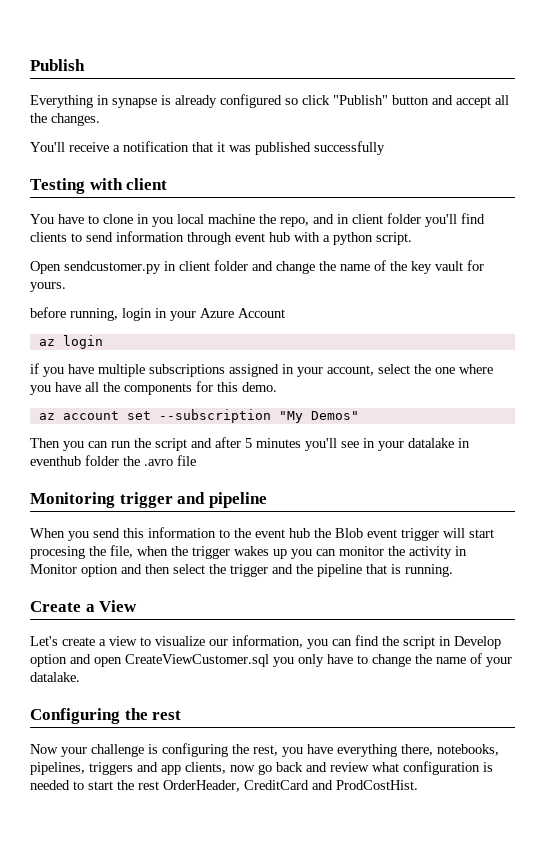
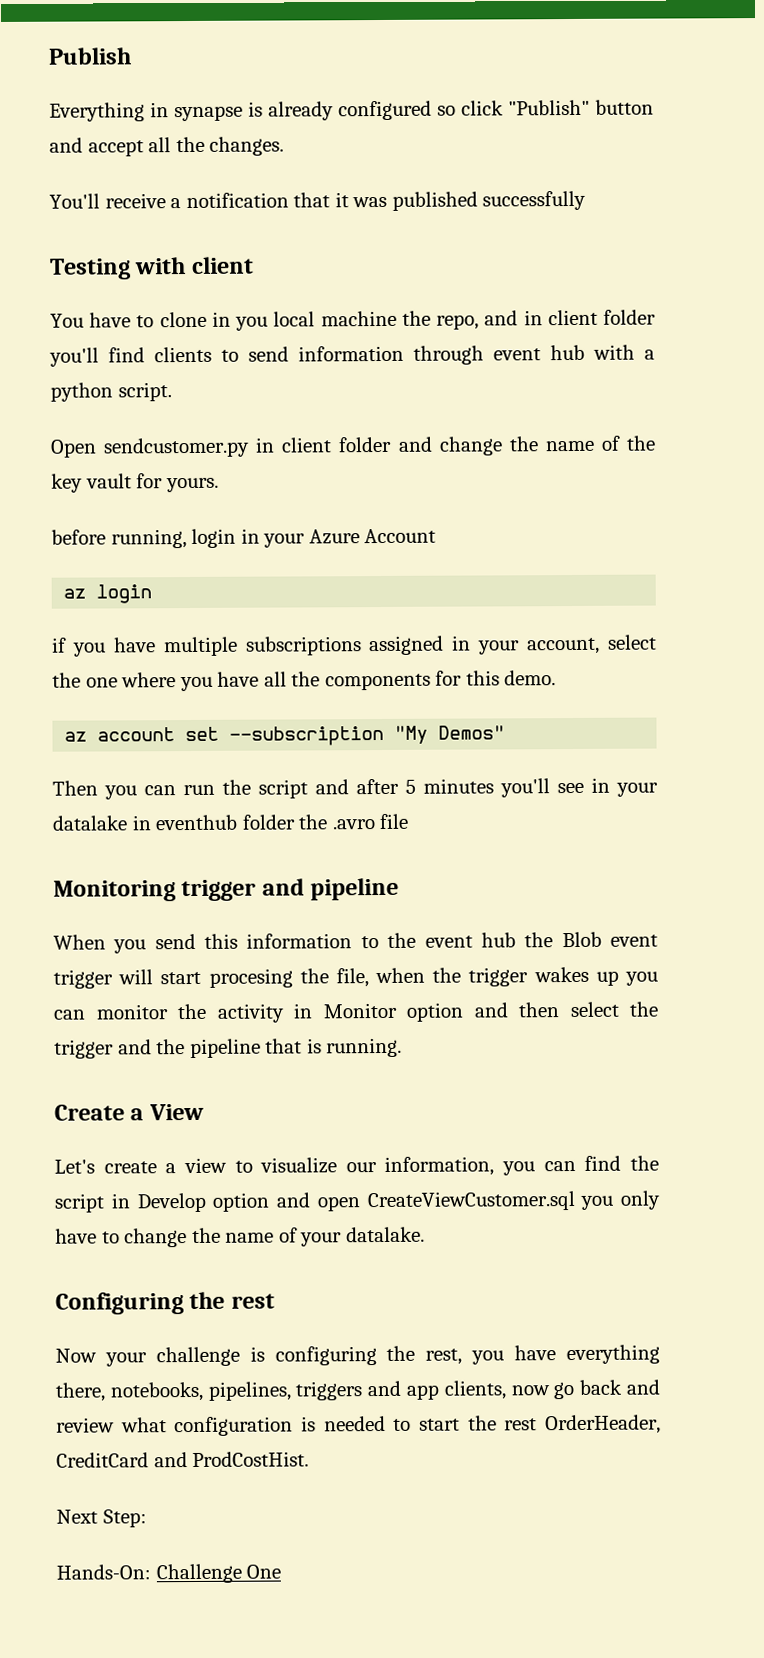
(418, 785) none -> [56,1509,147,1528] [56,1563,282,1584] // Next Step: // Hands-On: Challenge One

